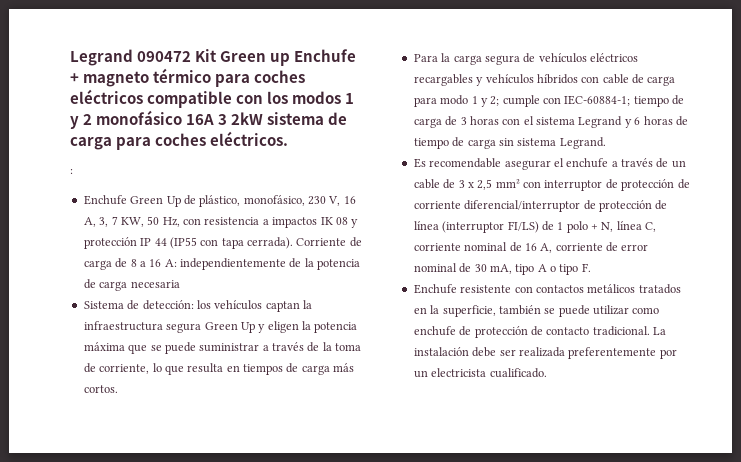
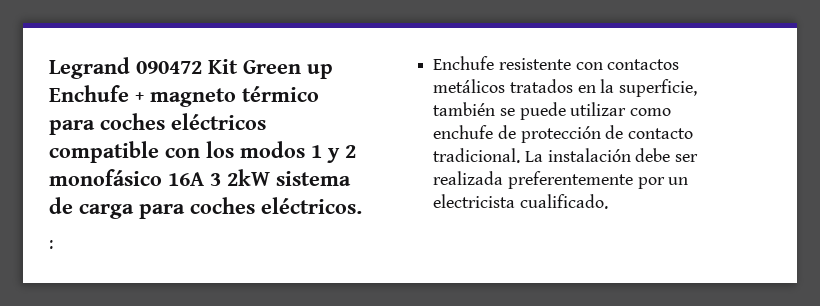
[83,195,356,207] [83,216,359,228] [83,237,362,249] [83,258,361,270] [83,279,180,291] [83,300,312,312] [83,321,358,333] [83,342,362,354] [83,363,355,375] [83,385,118,393] [413,53,638,65] [413,74,676,86] [413,95,685,107] [413,116,688,128] [413,137,606,149] [413,158,686,170] [413,179,690,191] [413,200,668,212] [413,221,657,233] [413,242,649,253] [413,263,591,275] // Enchufe Green Up de plástico, monofásico, 230 V, 16 A, 3, 7 KW, 50 Hz, con resistencia a impactos IK 08 y protección IP 44 (IP55 con tapa cerrada). Corriente de carga de 8 a 16 A: independientemente de la potencia de carga necesaria // Sistema de detección: los vehículos captan la infraestructura segura Green Up y eligen la potencia máxima que se puede suministrar a través de la toma de corriente, lo que resulta en tiempos de carga más cortos. // Para la carga segura de vehículos eléctricos recargables y vehículos híbridos con cable de carga para modo 1 y 2; cumple con IEC-60884-1; tiempo de carga de 3 horas con el sistema Legrand y 6 horas de tiempo de carga sin sistema Legrand. // Es recomendable asegurar el enchufe a través de un cable de 3 x 2,5 mm² con interruptor de protección de corriente diferencial/interruptor de protección de línea (interruptor FI/LS) de 1 polo + N, línea C, corriente nominal de 16 A, corriente de error nominal de 30 mA, tipo A o tipo F. -> (53, 244) none

